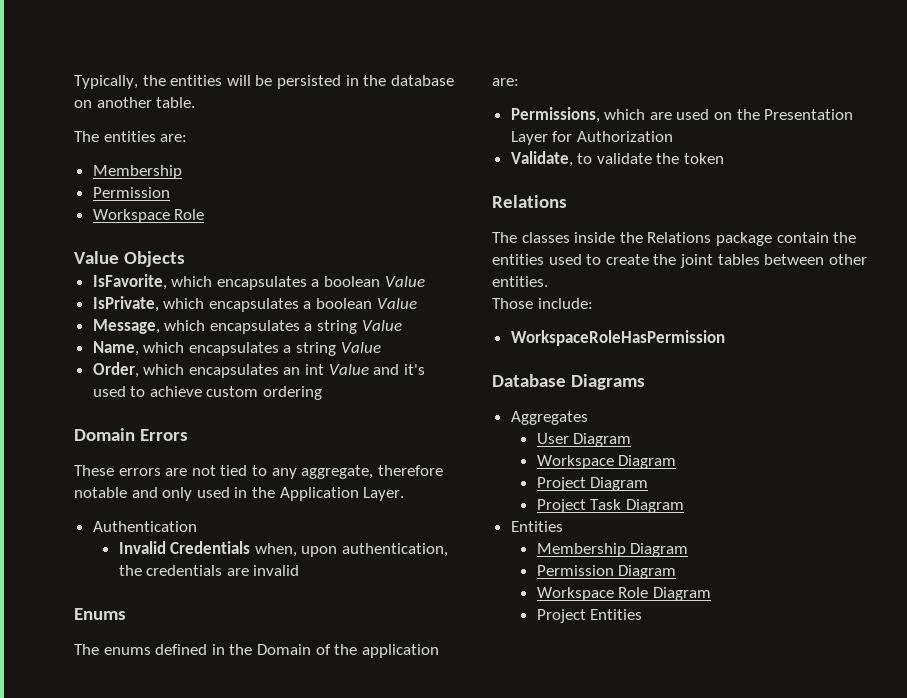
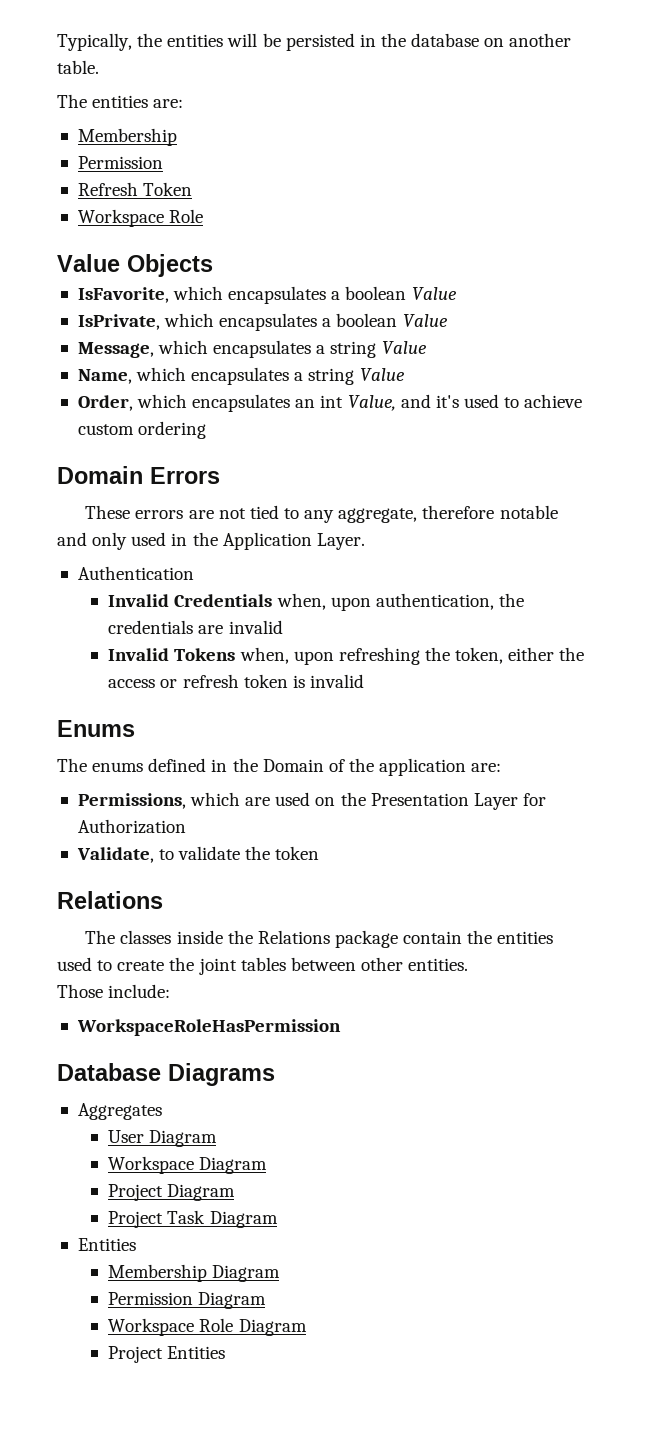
(170, 192) none -> [77,182,193,196] // Refresh Token
[328,364,369,375] Value -> [347,395,396,411] Value,
(300, 570) none -> [108,647,585,665] [108,674,364,688] // Invalid Tokens when, upon refreshing the token, either the access or refresh token is invalid

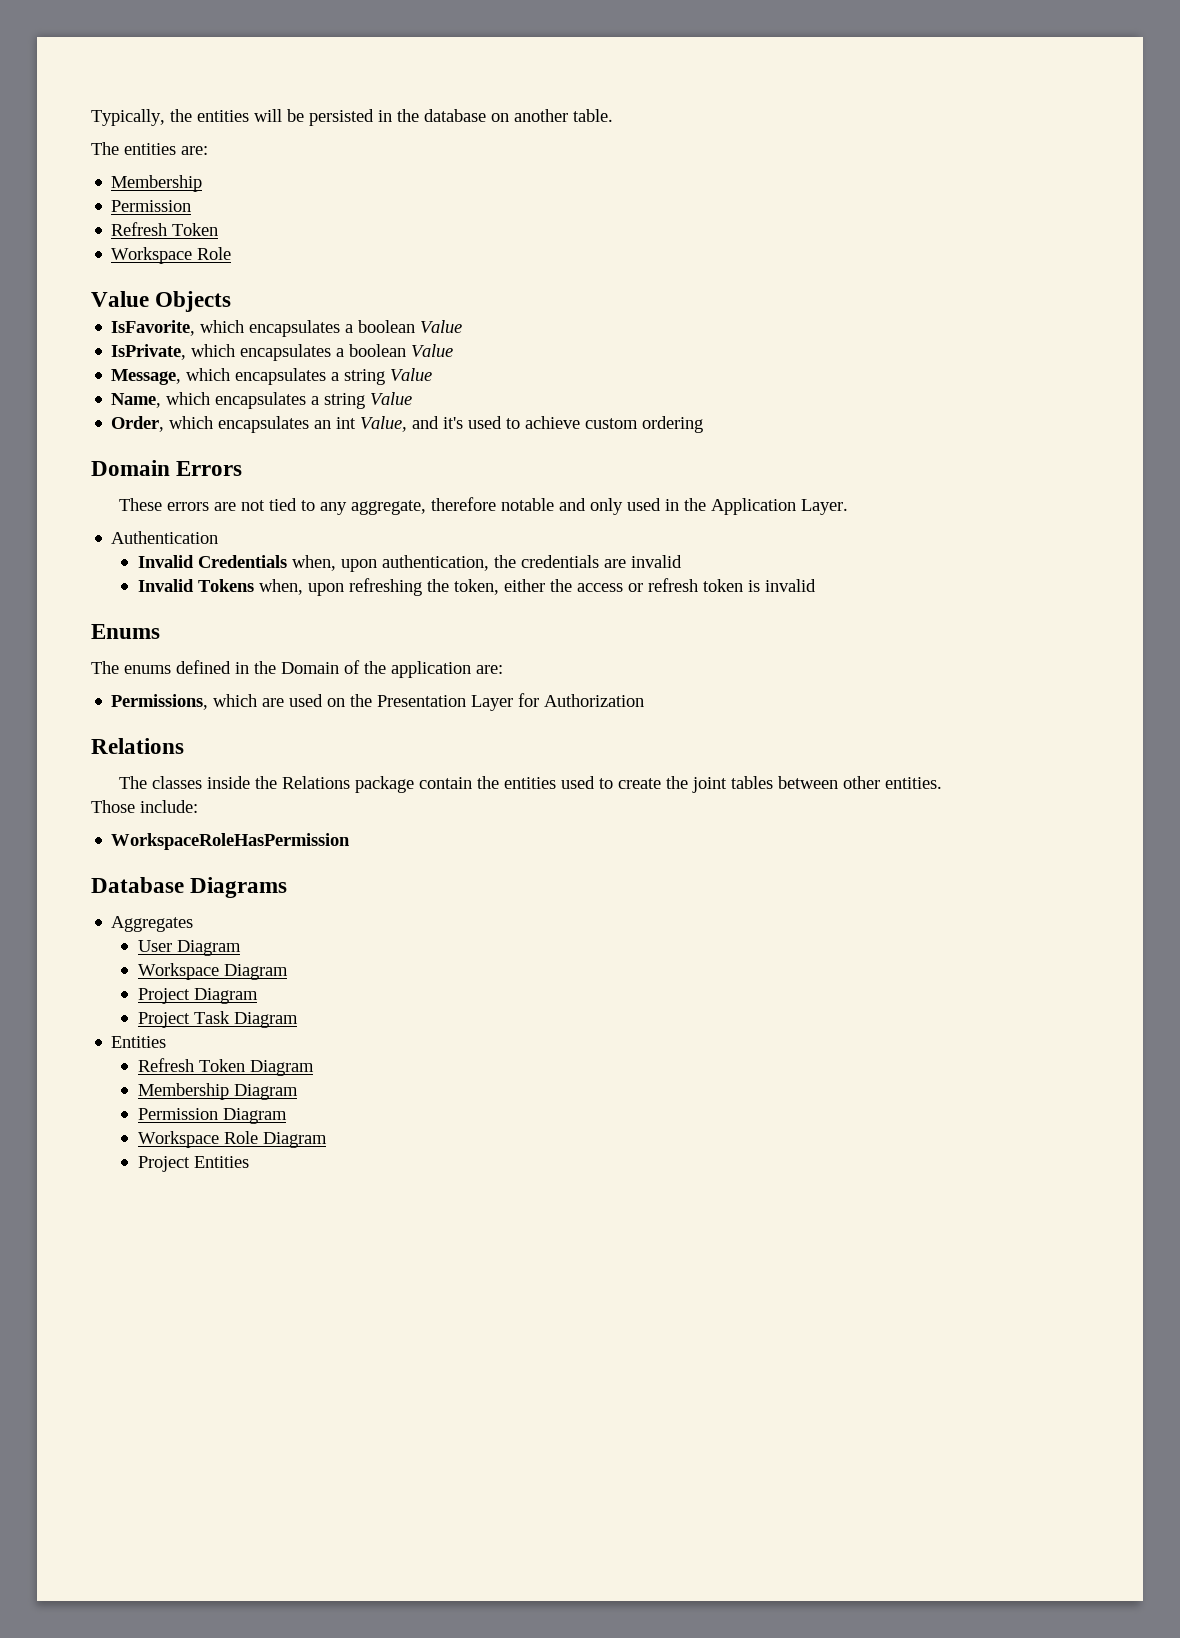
[76,846,320,863] // Validate, to validate the token -> (645, 700) none
(136, 1244) none -> [138,1058,315,1076] // Refresh Token Diagram

